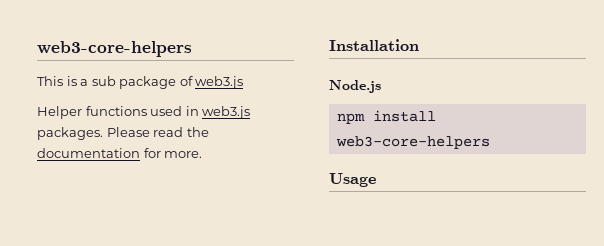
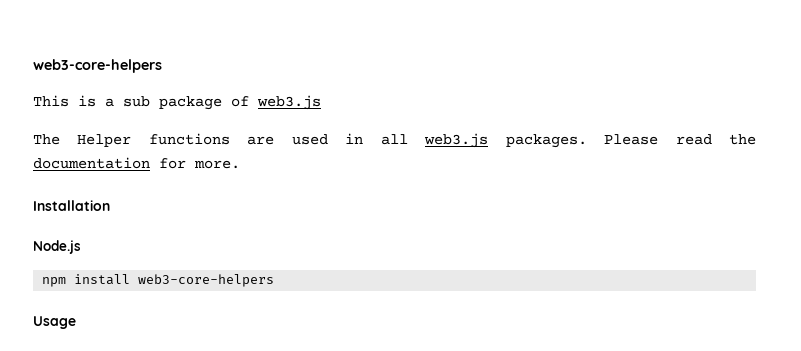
(244, 82) none -> [33,134,60,145] The
(147, 111) none -> [247,136,275,145] are
(199, 111) none -> [380,134,408,145] all

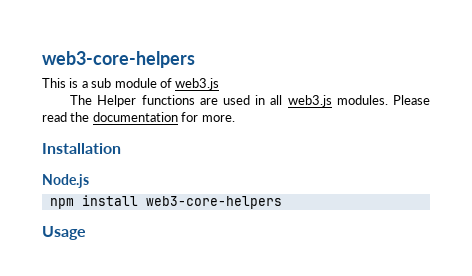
[159,96,222,110] package -> [114,78,157,88] module
[505,134,587,148] packages. -> [336,95,388,105] modules.

